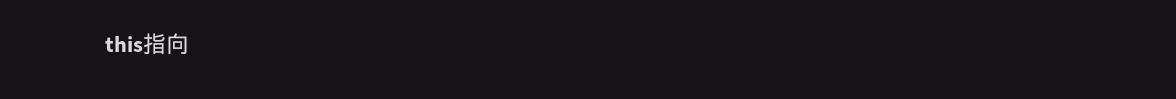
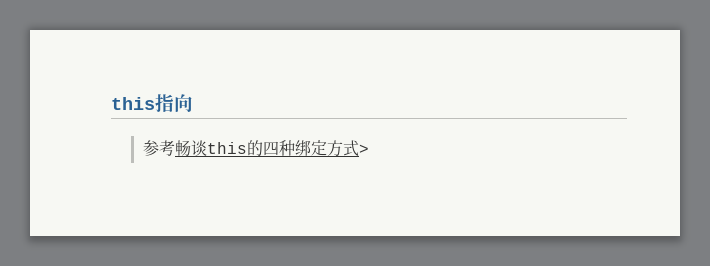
(189, 44) none -> [142,140,369,157] // 参考畅谈this的四种绑定方式>

